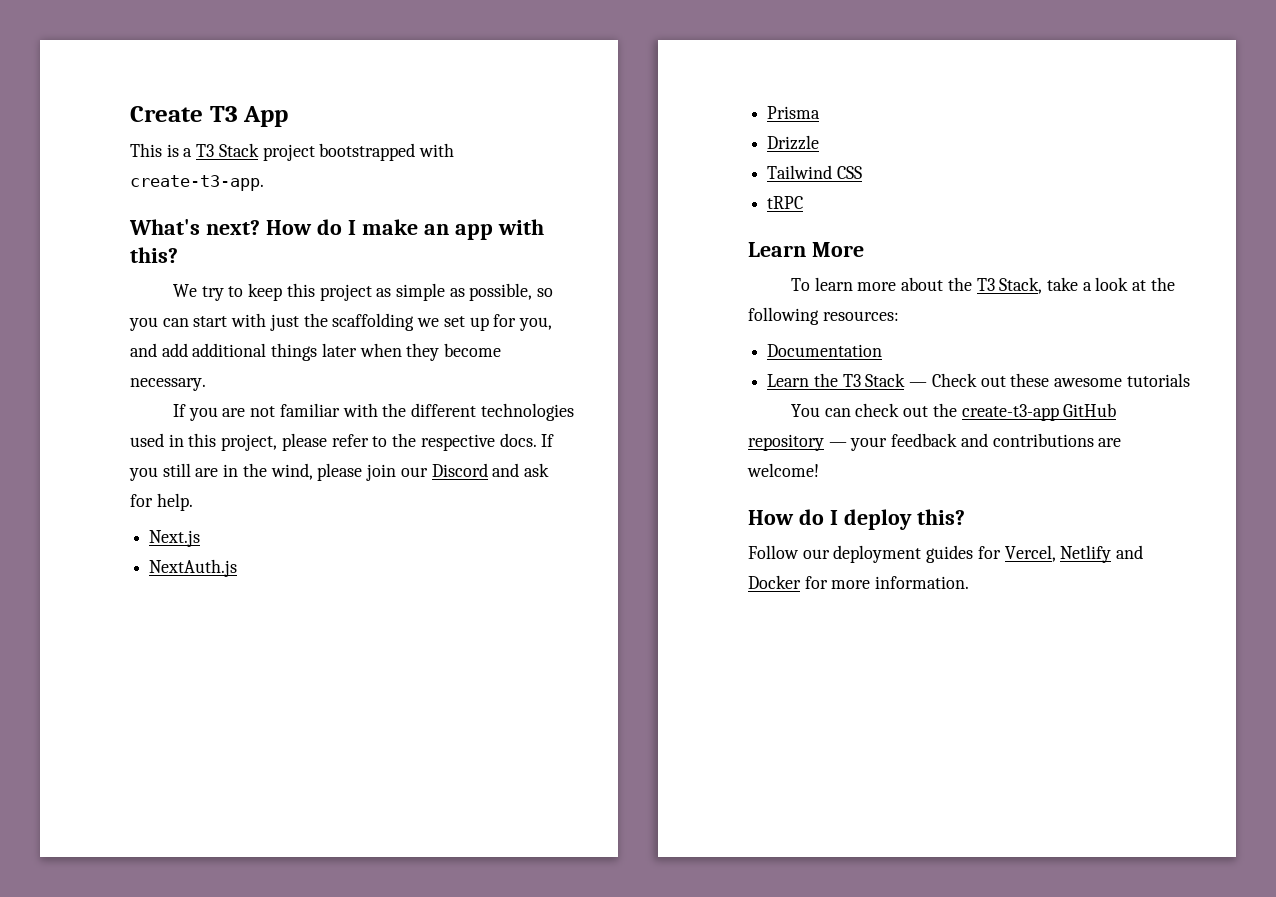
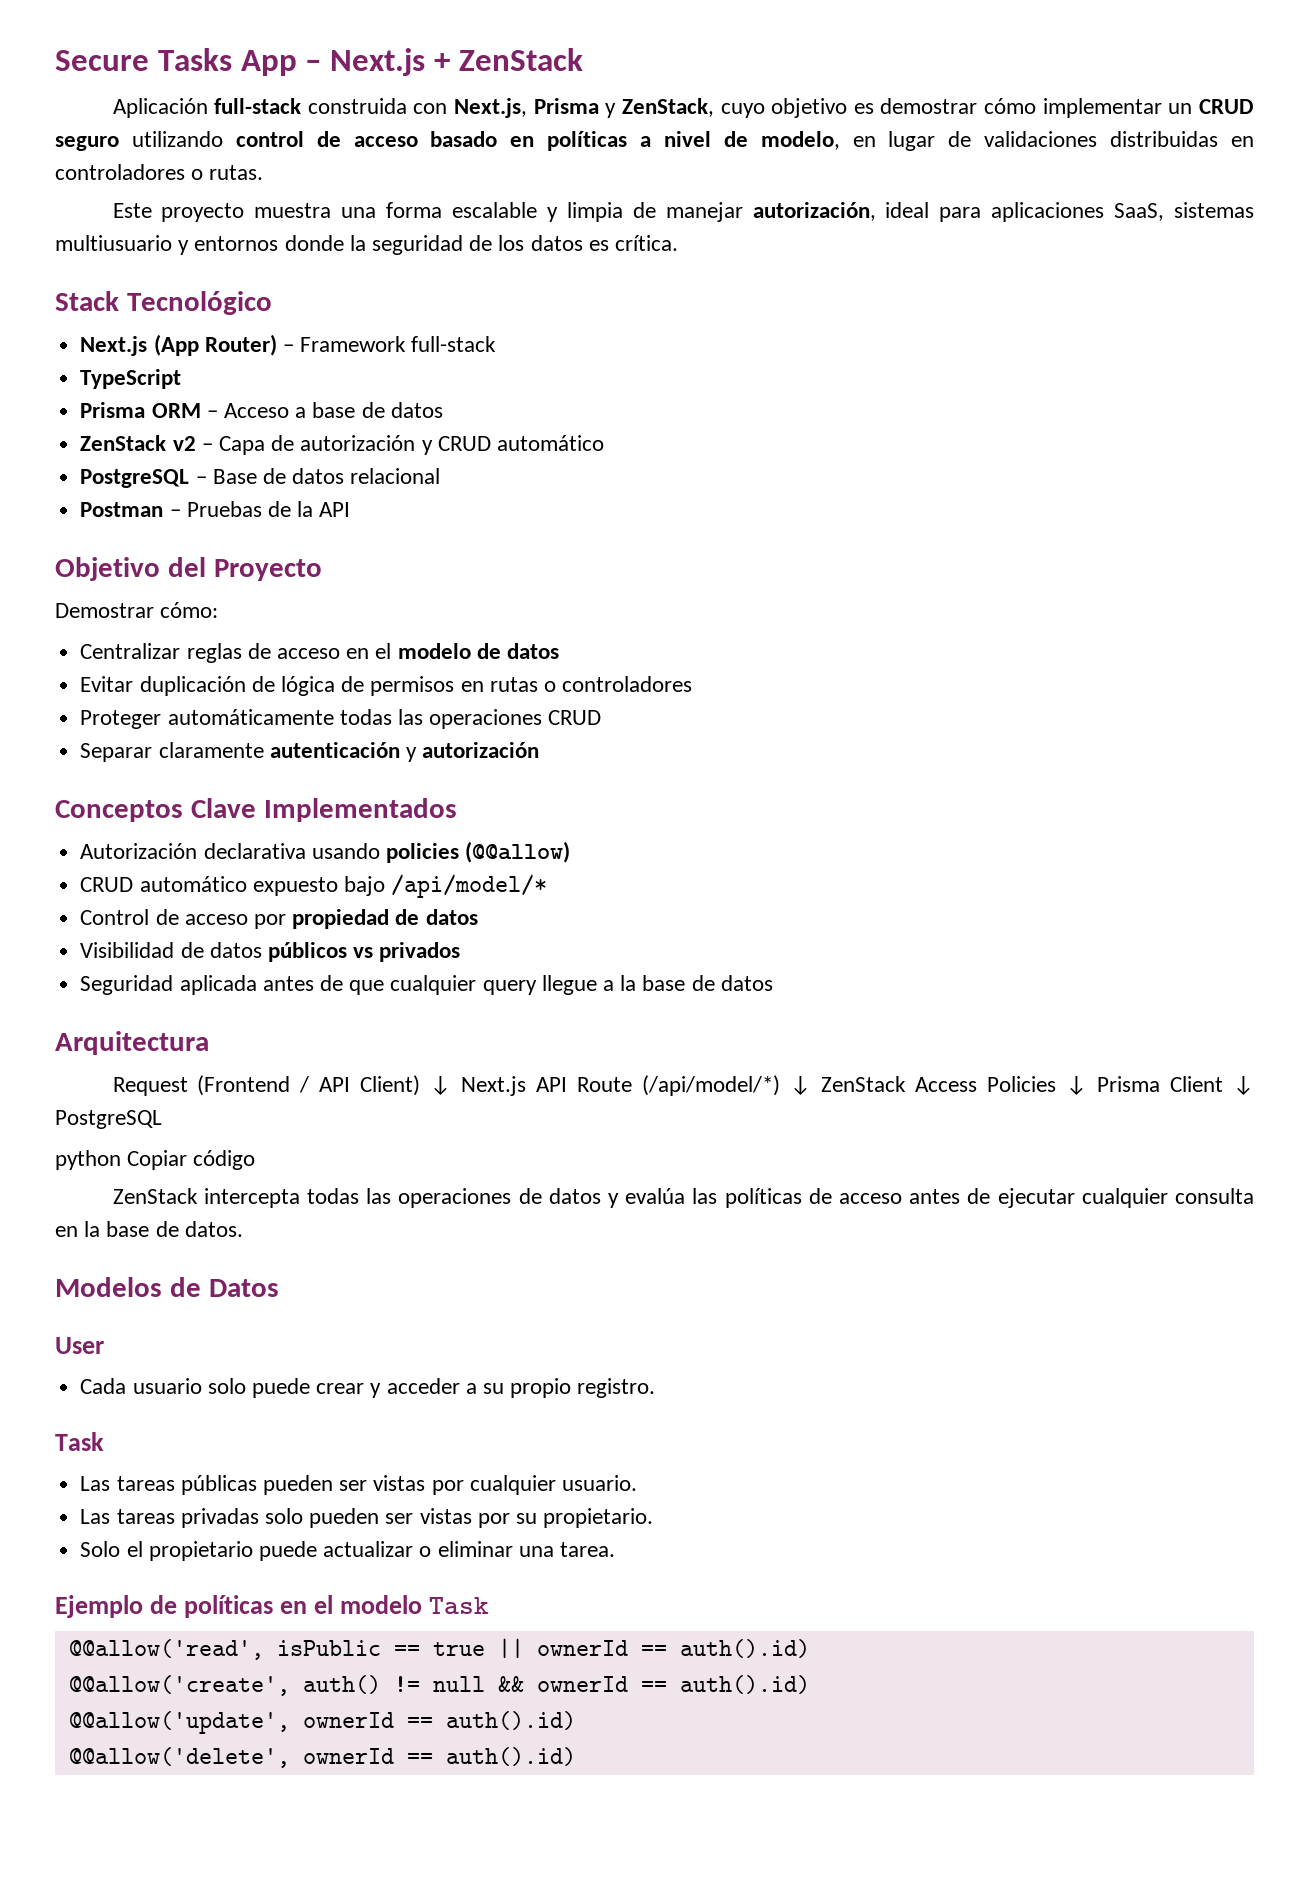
[130,106,238,122] Create T3 -> [55,48,232,71] Secure Tasks
[130,143,455,161] [130,175,264,191] [129,219,544,240] [130,247,178,263] [172,283,554,301] [129,313,552,331] [130,343,502,361] [130,378,206,391] [172,403,574,421] [130,433,555,451] [129,463,549,481] [130,493,193,511] [149,530,201,547] [149,559,238,577] [767,106,821,119] [767,135,820,150] [767,165,862,179] [767,196,804,209] [748,242,864,257] [790,277,1175,294] [748,307,899,325] [767,344,883,357] [767,373,1190,387] [790,403,1117,421] [748,433,1122,451] [747,463,819,477] [748,509,965,530] [748,545,1144,563] [748,575,970,589] // This is a T3 Stack project bootstrapped with create-t3-app. // What's next? How do I make an app with this? // We try to keep this project as simple as possible, so you can start with just the scaffolding we set up for you, and add additional things later when they become necessary. // If you are not familiar with the different technologies used in this project, please refer to the respective docs. If you still are in the wind, please join our Discord and ask for help. // Next.js // NextAuth.js // Prisma // Drizzle // Tailwind CSS // tRPC // Learn More // To learn more about the T3 Stack, take a look at the following resources: // Documentation // Learn the T3 Stack — Check out these awesome tutorials // You can check out the create-t3-app GitHub repository — your feedback and contributions are welcome! // How do I deploy this? // Follow our deployment guides for Vercel, Netlify and Docker for more information. -> [305,48,583,76] [112,98,1255,118] [55,131,1254,151] [55,164,264,180] [112,202,1255,222] [55,235,679,255] [55,291,272,315] [80,334,497,356] [80,369,182,389] [80,402,443,418] [80,435,604,455] [80,468,441,488] [80,501,351,517] [55,557,322,581] [55,602,219,618] [80,643,559,663] [80,676,693,696] [80,709,602,729] [80,742,540,762] [55,798,457,822] [80,841,571,863] [80,874,548,898] [80,909,478,929] [80,942,461,962] [80,975,773,995] [55,1031,209,1055] [112,1075,1254,1096] [55,1110,162,1129] [55,1150,256,1170] [112,1188,1255,1208] [55,1221,243,1237] [55,1277,279,1297] [55,1337,104,1354] [80,1378,656,1398] [55,1432,104,1451] [80,1475,637,1495] [80,1508,654,1528] [80,1541,615,1561] [55,1595,490,1618] [68,1638,810,1660] [68,1675,810,1696] [68,1711,576,1734] [68,1747,576,1768] – Next.js + ZenStack // Aplicación full-stack construida con Next.js, Prisma y ZenStack, cuyo objetivo es demostrar cómo implementar un CRUD seguro utilizando control de acceso basado en políticas a nivel de modelo, en lugar de validaciones distribuidas en controladores o rutas. // Este proyecto muestra una forma escalable y limpia de manejar autorización, ideal para aplicaciones SaaS, sistemas multiusuario y entornos donde la seguridad de los datos es crítica. // Stack Tecnológico // Next.js (App Router) – Framework full-stack // TypeScript // Prisma ORM – Acceso a base de datos // ZenStack v2 – Capa de autorización y CRUD automático // PostgreSQL – Base de datos relacional // Postman – Pruebas de la API // Objetivo del Proyecto // Demostrar cómo: // Centralizar reglas de acceso en el modelo de datos // Evitar duplicación de lógica de permisos en rutas o controladores // Proteger automáticamente todas las operaciones CRUD // Separar claramente autenticación y autorización // Conceptos Clave Implementados // Autorización declarativa usando policies (@@allow) // CRUD automático expuesto bajo /api/model/* // Control de acceso por propiedad de datos // Visibilidad de datos públicos vs privados // Seguridad aplicada antes de que cualquier query llegue a la base de datos // Arquitectura // Request (Frontend / API Client) ↓ Next.js API Route (/api/model/*) ↓ ZenStack Access Policies ↓ Prisma Client ↓ PostgreSQL // python Copiar código // ZenStack intercepta todas las operaciones de datos y evalúa las políticas de acceso antes de ejecutar cualquier consulta en la base de datos. // Modelos de Datos // User // Cada usuario solo puede crear y acceder a su propio registro. // Task // Las tareas públicas pueden ser vistas por cualquier usuario. // Las tareas privadas solo pueden ser vistas por su propietario. // Solo el propietario puede actualizar o eliminar una tarea. // Ejemplo de políticas en el modelo Task // @@allow('read', isPublic == true || ownerId == auth().id) // @@allow('create', auth() != null && ownerId == auth().id) // @@allow('update', ownerId == auth().id) // @@allow('delete', ownerId == auth().id)

